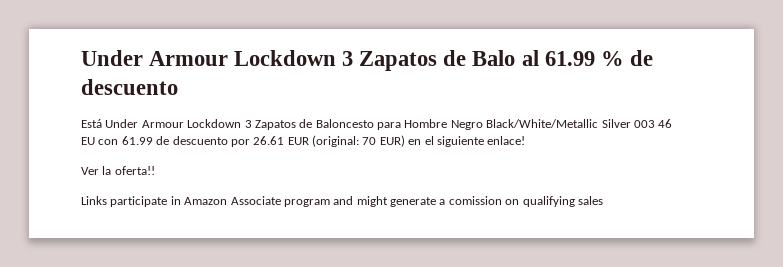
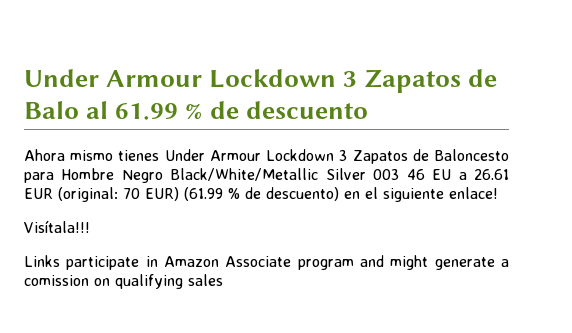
[81,119,102,128] Está -> [24,149,160,161] Ahora mismo tienes
[98,136,250,147] con 61.99 de descuento por -> [458,172,467,180] a
(405, 141) none -> [184,187,339,201] (61.99 % de descuento)
[81,166,155,175] Ver la oferta!! -> [24,220,90,233] Visítala!!!

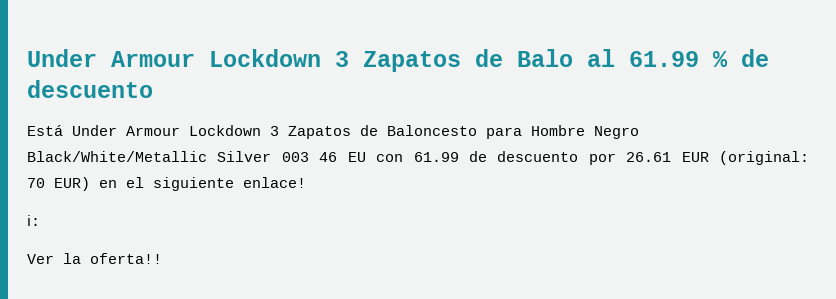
[24,149,160,161] Ahora mismo tienes -> [27,125,63,136] Está
[458,172,467,180] a -> [376,151,616,165] con 61.99 de descuento por
[184,187,339,201] (61.99 % de descuento) -> (90, 184) none
[24,220,90,233] [24,255,509,270] [24,274,223,289] Visítala!!! // Links participate in Amazon Associate program and might generate a comission on qualifying sales -> [27,215,40,226] [27,253,162,264] ℹ: // Ver la oferta!!

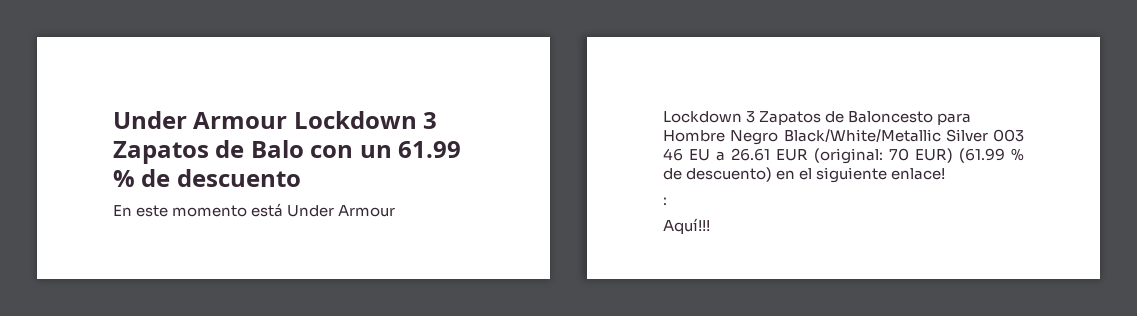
[587,49,615,67] al -> [310,145,392,158] con un
[27,125,63,136] Está -> [113,203,284,217] En este momento está
[376,151,616,165] con 61.99 de descuento por -> [716,151,725,161] a
(90, 184) none -> [959,148,1024,163] [663,167,773,182] (61.99 % de descuento)
[27,215,40,226] [27,253,162,264] ℹ: // Ver la oferta!! -> [663,197,667,205] [663,218,710,234] : // Aquí!!!

